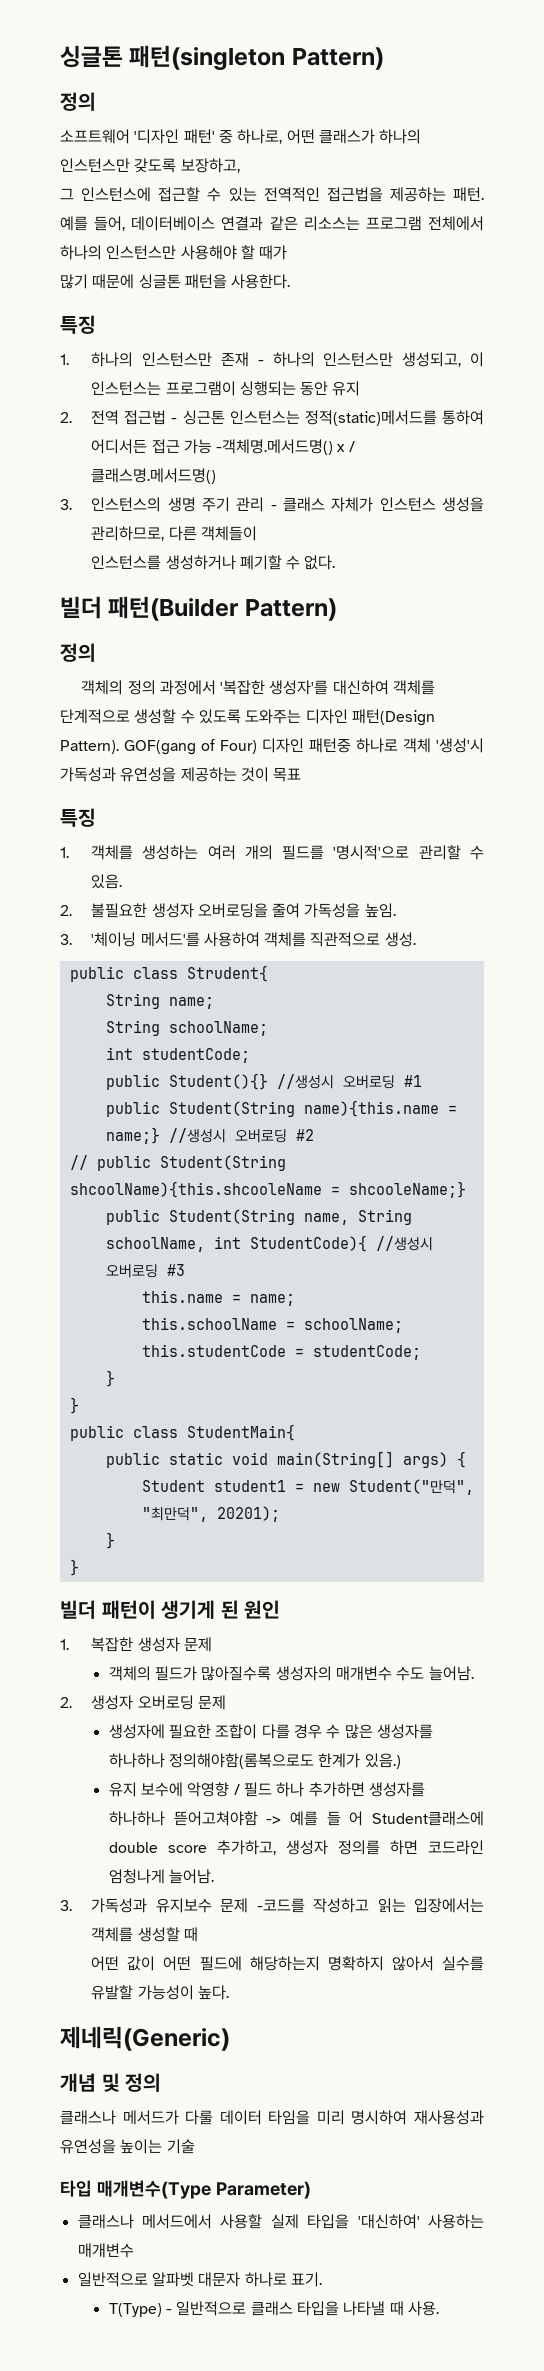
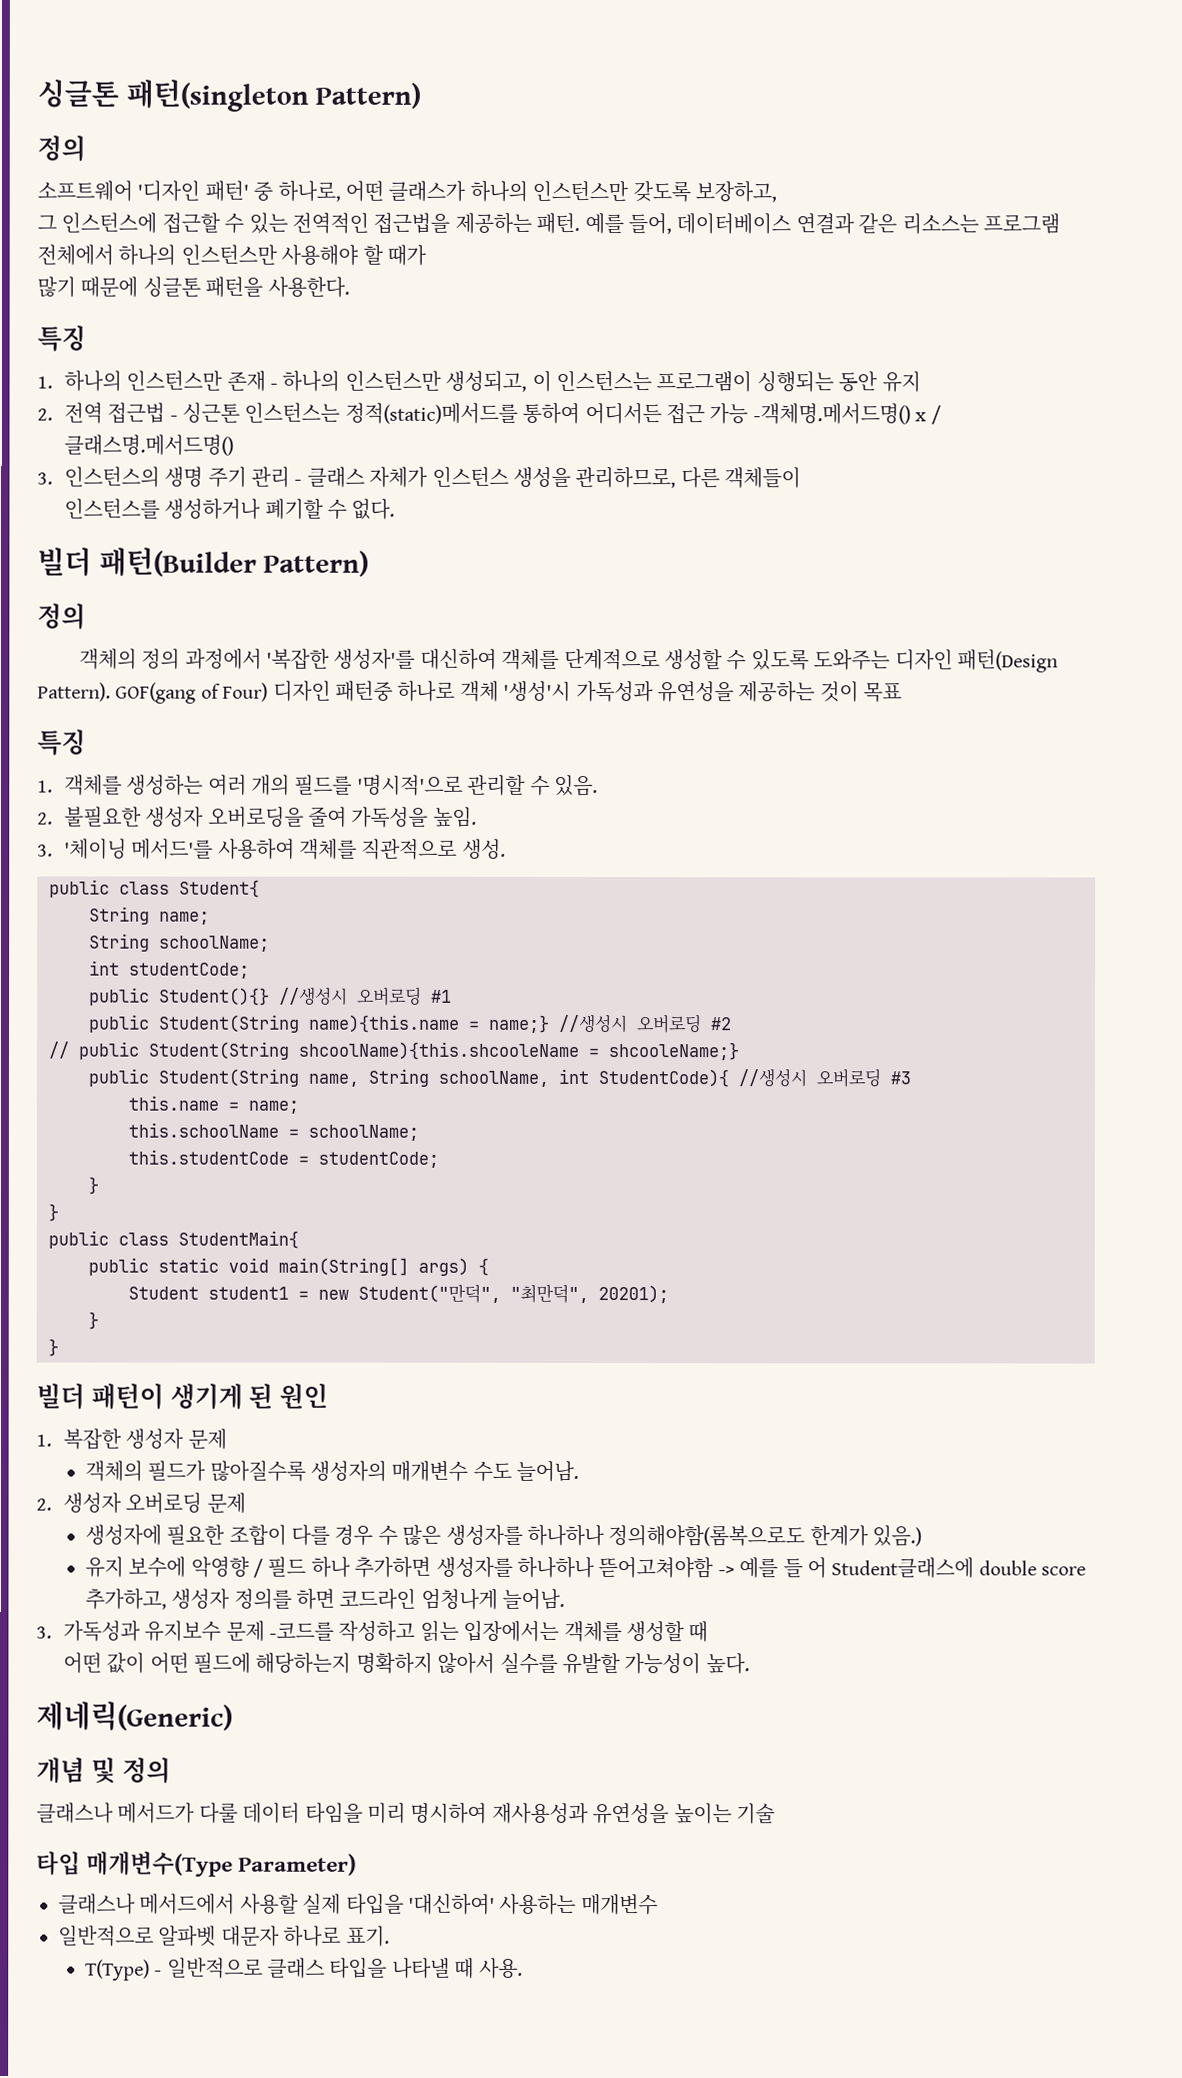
[186,965,268,982] Strudent{ -> [179,879,260,898] Student{

